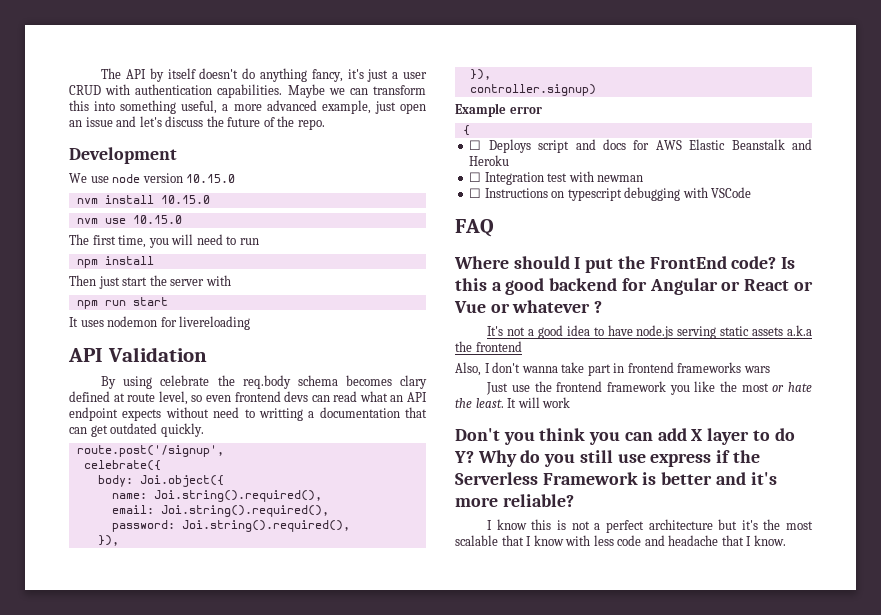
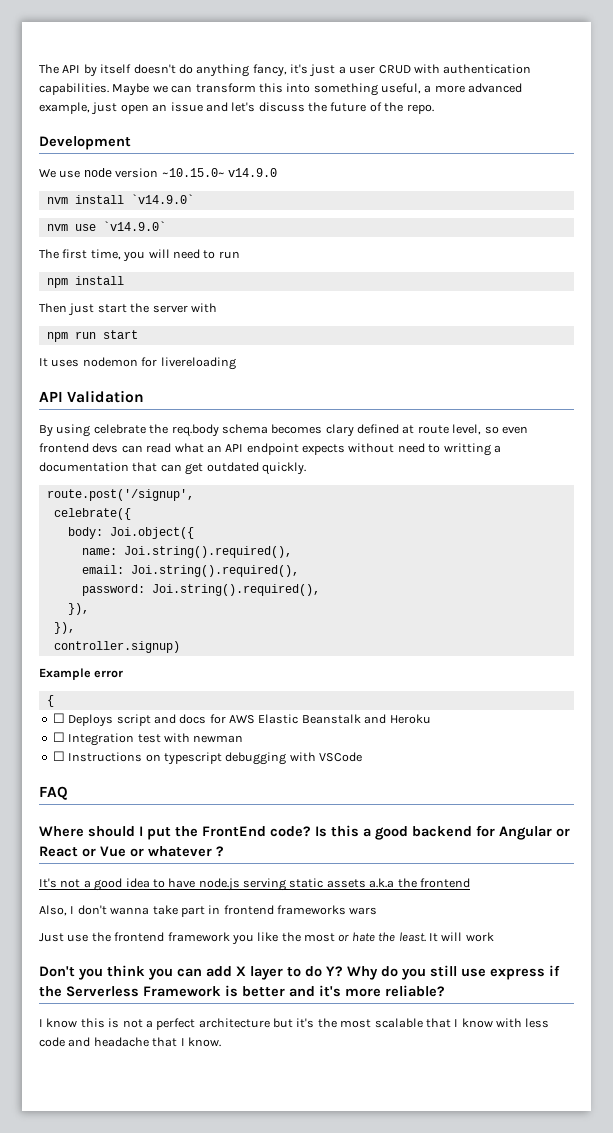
[186,174,236,183] 10.15.0 -> [161,168,277,177] ~10.15.0~ v14.9.0
[160,195,210,204] 10.15.0 -> [130,194,194,204] `v14.9.0`
[132,215,182,224] 10.15.0 -> [102,221,166,231] `v14.9.0`

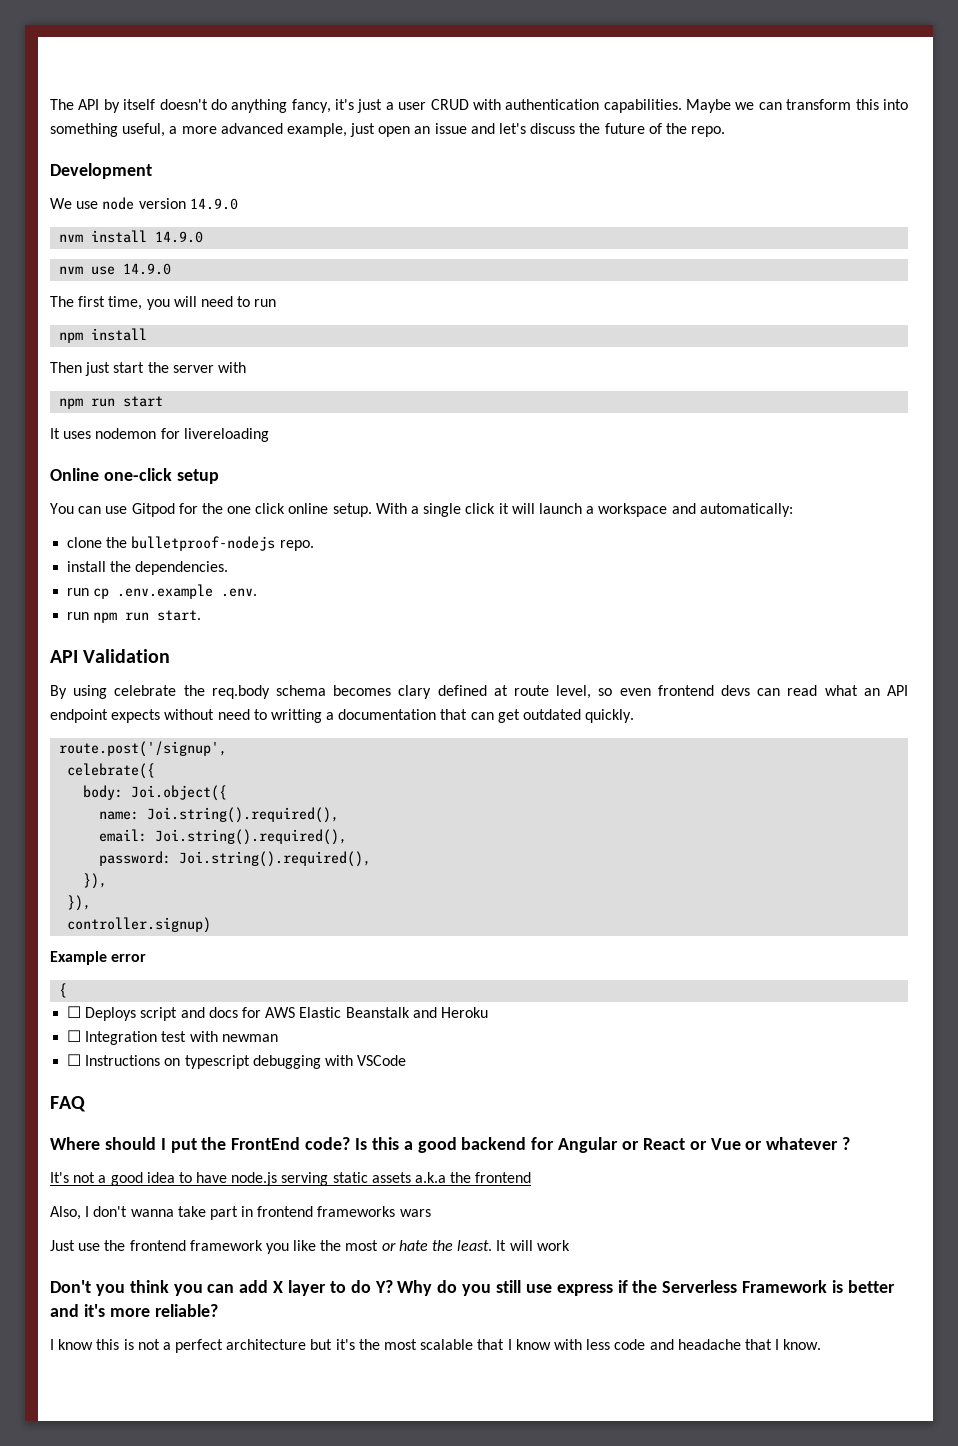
[161,168,277,177] ~10.15.0~ v14.9.0 -> [189,198,238,210] 14.9.0
[130,194,194,204] `v14.9.0` -> [155,231,204,243] 14.9.0
[102,221,166,231] `v14.9.0` -> [123,263,172,275] 14.9.0
(236, 363) none -> [50,468,219,484] [50,503,793,517] [67,536,314,551] [67,561,229,575] [67,584,258,599] [67,610,202,623] // Online one-click setup // You can use Gitpod for the one click online setup. With a single click it will launch a workspace and automatically: // clone the bulletproof-nodejs repo. // install the dependencies. // run cp .env.example .env. // run npm run start.

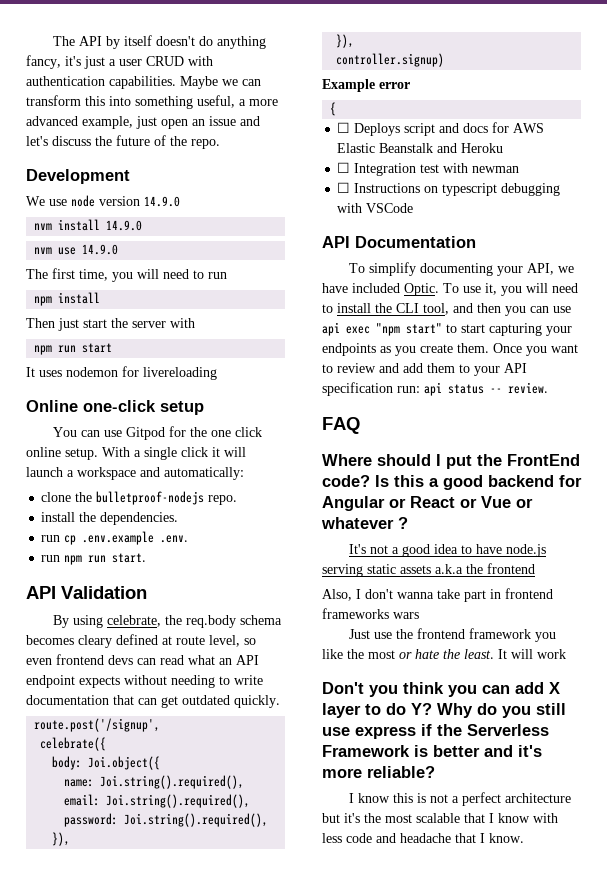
[114,685,177,696] celebrate -> [107,615,162,627] celebrate,
[398,685,432,699] clary -> [78,635,112,648] cleary
[217,709,335,723] need to writting a -> [171,675,263,688] needing to write
(407, 1060) none -> [322,236,476,248] [349,262,575,276] [322,283,578,296] [322,303,571,316] [322,322,572,336] [322,343,578,356] [322,363,527,376] [322,382,548,396] // API Documentation // To simplify documenting your API, we have included Optic. To use it, you will need to install the CLI tool, and then you can use api exec "npm start" to start capturing your endpoints as you create them. Once you want to review and add them to your API specification run: api status -- review.

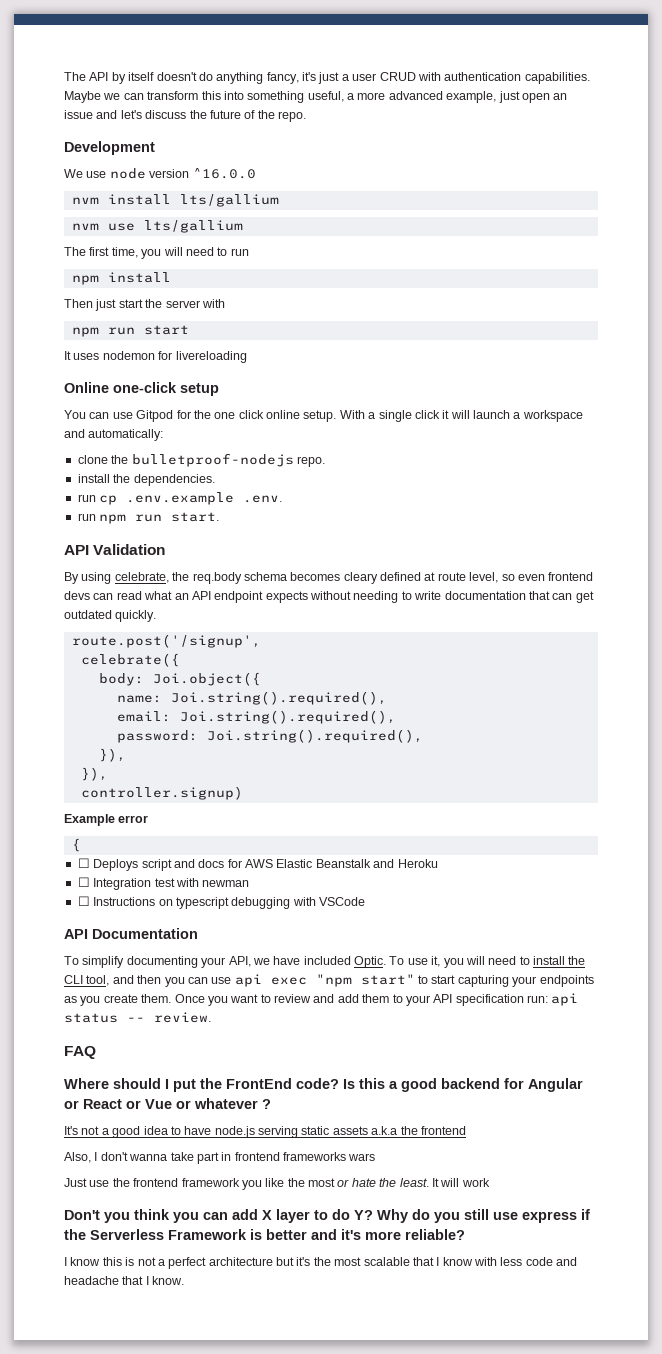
[144,196,180,207] 14.9.0 -> [192,168,256,179] ^16.0.0
[106,220,143,231] 14.9.0 -> [179,194,279,207] lts/gallium
[82,244,119,255] 14.9.0 -> [143,220,243,233] lts/gallium

